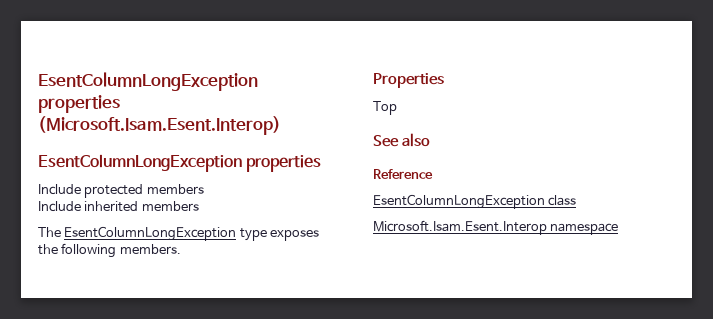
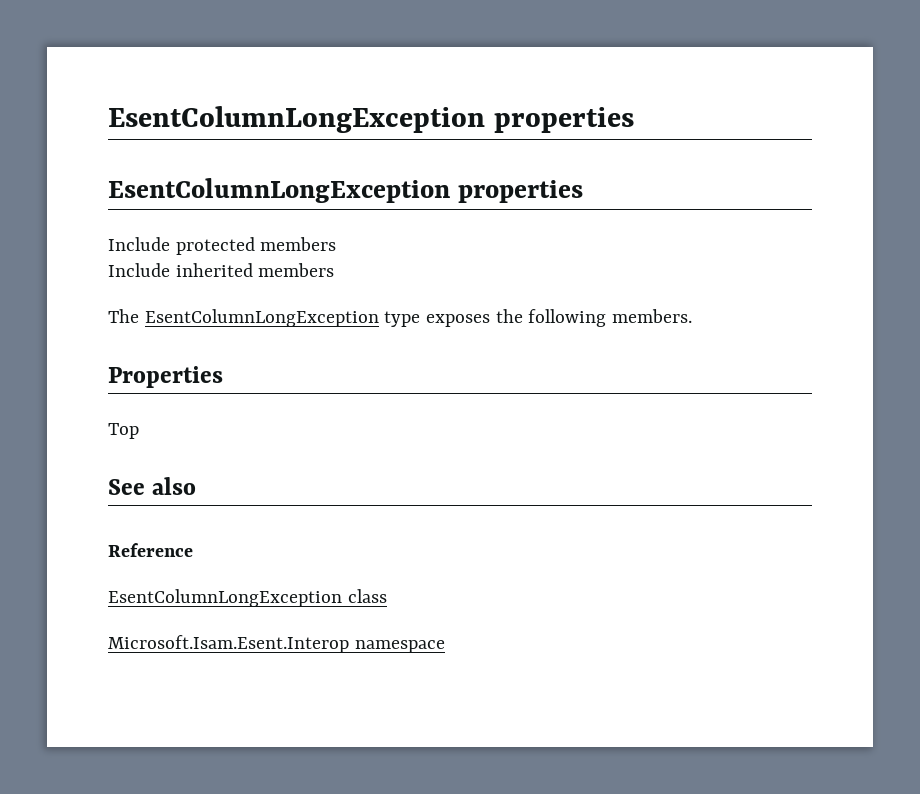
[38,72,258,91] [38,95,120,113] [38,116,281,135] EsentColumnLongException properties (Microsoft.Isam.Esent.Interop) -> [108,106,634,133] EsentColumnLongException properties

